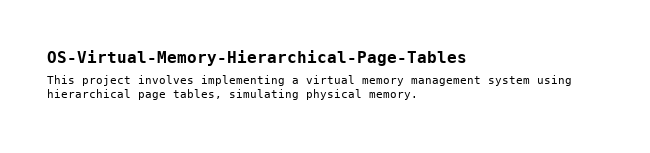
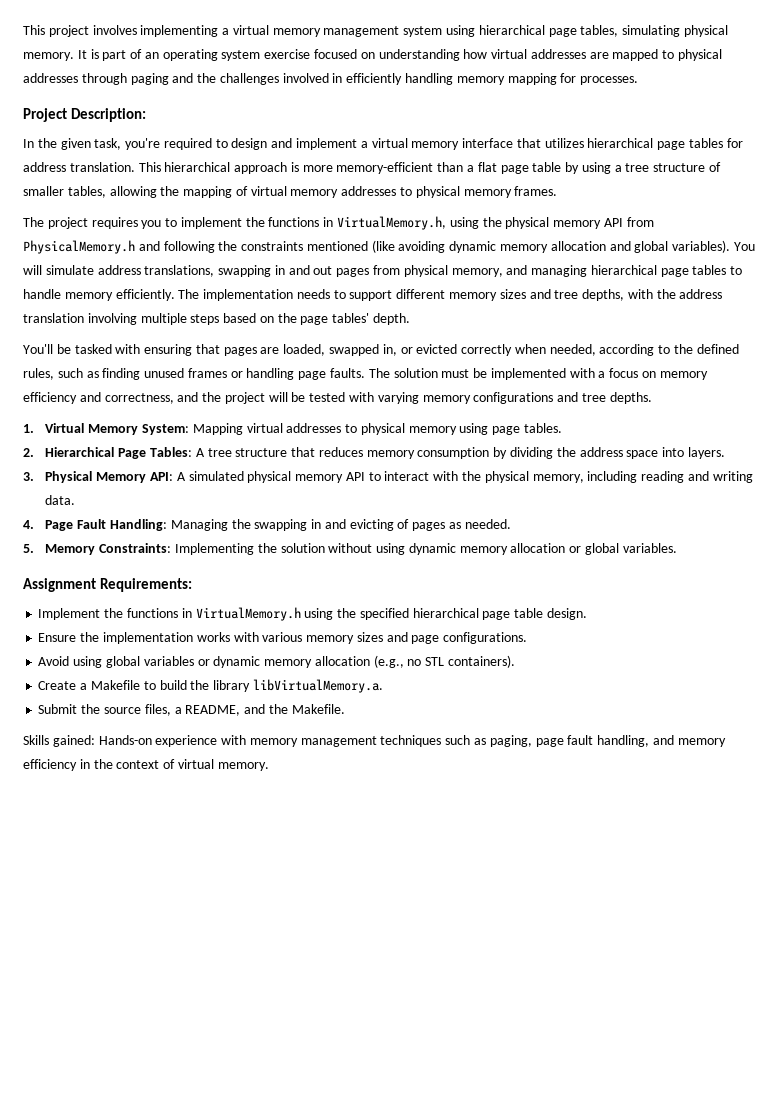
[47,50,467,66] OS-Virtual-Memory-Hierarchical-Page-Tables // -> (23, 30) none
(418, 96) none -> [77,49,723,61] [23,73,639,85] [23,108,146,122] [23,138,743,150] [23,162,722,174] [23,186,558,198] [23,216,654,230] [23,240,755,254] [23,265,743,277] [23,289,723,301] [23,313,411,325] [23,344,739,356] [23,368,708,380] [23,392,652,404] [23,423,562,435] [23,447,725,459] [23,471,753,483] [45,495,76,505] [23,519,511,531] [23,543,677,555] [23,578,192,592] [38,607,587,621] [38,632,528,644] [38,655,515,668] [38,679,383,693] [38,704,345,716] [23,735,726,747] [23,759,269,771] It is part of an operating system exercise focused on understanding how virtual addresses are mapped to physical addresses through paging and the challenges involved in efficiently handling memory mapping for processes. // Project Description: // In the given task, you're required to design and implement a virtual memory interface that utilizes hierarchical page tables for address translation. This hierarchical approach is more memory-efficient than a flat page table by using a tree structure of smaller tables, allowing the mapping of virtual memory addresses to physical memory frames. // The project requires you to implement the functions in VirtualMemory.h, using the physical memory API from PhysicalMemory.h and following the constraints mentioned (like avoiding dynamic memory allocation and global variables). You will simulate address translations, swapping in and out pages from physical memory, and managing hierarchical page tables to handle memory efficiently. The implementation needs to support different memory sizes and tree depths, with the address translation involving multiple steps based on the page tables' depth. // You'll be tasked with ensuring that pages are loaded, swapped in, or evicted correctly when needed, according to the defined rules, such as finding unused frames or handling page faults. The solution must be implemented with a focus on memory efficiency and correctness, and the project will be tested with varying memory configurations and tree depths. // 1. Virtual Memory System: Mapping virtual addresses to physical memory using page tables. // 2. Hierarchical Page Tables: A tree structure that reduces memory consumption by dividing the address space into layers. // 3. Physical Memory API: A simulated physical memory API to interact with the physical memory, including reading and writing data. // 4. Page Fault Handling: Managing the swapping in and evicting of pages as needed. // 5. Memory Constraints: Implementing the solution without using dynamic memory allocation or global variables. // Assignment Requirements: // Implement the functions in VirtualMemory.h using the specified hierarchical page table design. // Ensure the implementation works with various memory sizes and page configurations. // Avoid using global variables or dynamic memory allocation (e.g., no STL containers). // Create a Makefile to build the library libVirtualMemory.a. // Submit the source files, a README, and the Makefile. // Skills gained: Hands-on experience with memory management techniques such as paging, page fault handling, and memory efficiency in the context of virtual memory.

